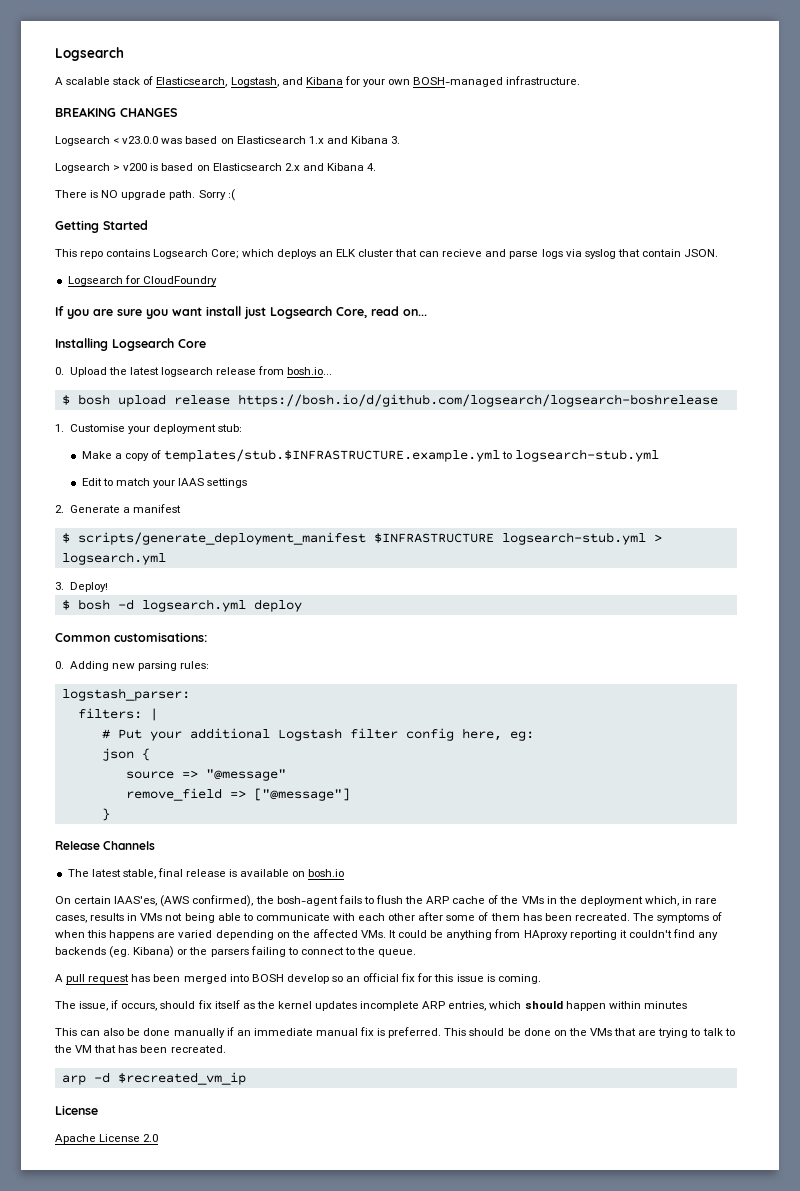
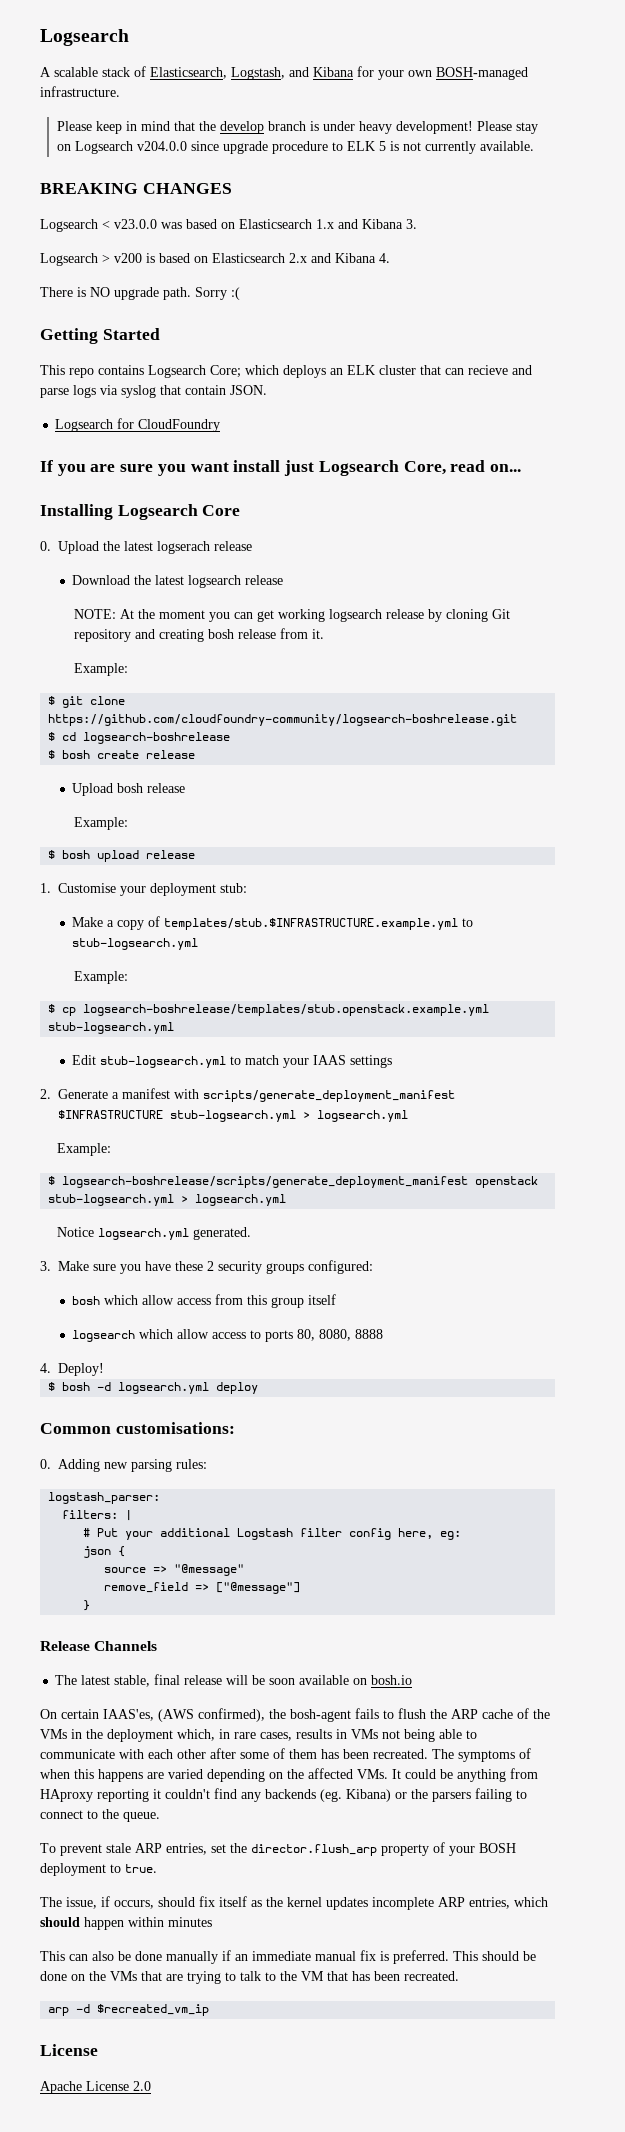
(581, 80) none -> [56,121,538,134] [56,141,534,154] // Please keep in mind that the develop branch is under heavy development! Please stay on Logsearch v204.0.0 since upgrade procedure to ELK 5 is not currently available.
[161,366,333,377] logsearch release from bosh.io... -> [157,541,252,554] [72,575,284,588] [73,609,510,622] [73,628,324,642] [73,663,128,676] [48,696,126,708] [48,714,518,726] [48,732,231,744] [48,750,196,759] [72,783,186,796] [73,817,128,830] logserach release // Download the latest logsearch release // NOTE: At the moment you can get working logsearch release by cloning Git repository and creating bosh release from it. // Example: // $ git clone https://github.com/cloudfoundry-community/logsearch-boshrelease.git // $ cd logsearch-boshrelease // $ bosh create release // Upload bosh release // Example:
[237,394,718,407] https://bosh.io/d/github.com/logsearch/logsearch-boshrelease -> (196, 854) none
[515,449,660,462] logsearch-stub.yml -> [72,938,199,950] [73,971,128,984] [48,1004,490,1016] [48,1022,175,1034] stub-logsearch.yml // Example: // $ cp logsearch-boshrelease/templates/stub.openstack.example.yml stub-logsearch.yml
(102, 482) none -> [100,1056,227,1068] stub-logsearch.yml
[61,532,662,545] [61,552,166,565] [55,582,64,590] // $ scripts/generate_deployment_manifest $INFRASTRUCTURE logsearch-stub.yml > logsearch.yml // 3. -> [174,1089,455,1102] [58,1110,408,1122] [56,1143,111,1156] [48,1176,539,1188] [48,1194,287,1206] [56,1227,251,1240] [40,1260,373,1274] [72,1294,337,1308] [72,1329,384,1342] [40,1363,51,1373] with scripts/generate_deployment_manifest $INFRASTRUCTURE stub-logsearch.yml > logsearch.yml // Example: // $ logsearch-boshrelease/scripts/generate_deployment_manifest openstack stub-logsearch.yml > logsearch.yml // Notice logsearch.yml generated. // 3. Make sure you have these 2 security groups configured: // bosh which allow access from this group itself // logsearch which allow access to ports 80, 8080, 8888 // 4.
[229,869,238,877] is -> [226,1675,296,1685] will be soon
[55,973,541,984] A pull request has been merged into BOSH develop so an official fix for this issue is coming. -> [40,1842,516,1856] [40,1863,157,1876] To prevent stale ARP entries, set the director.flush_arp property of your BOSH deployment to true.

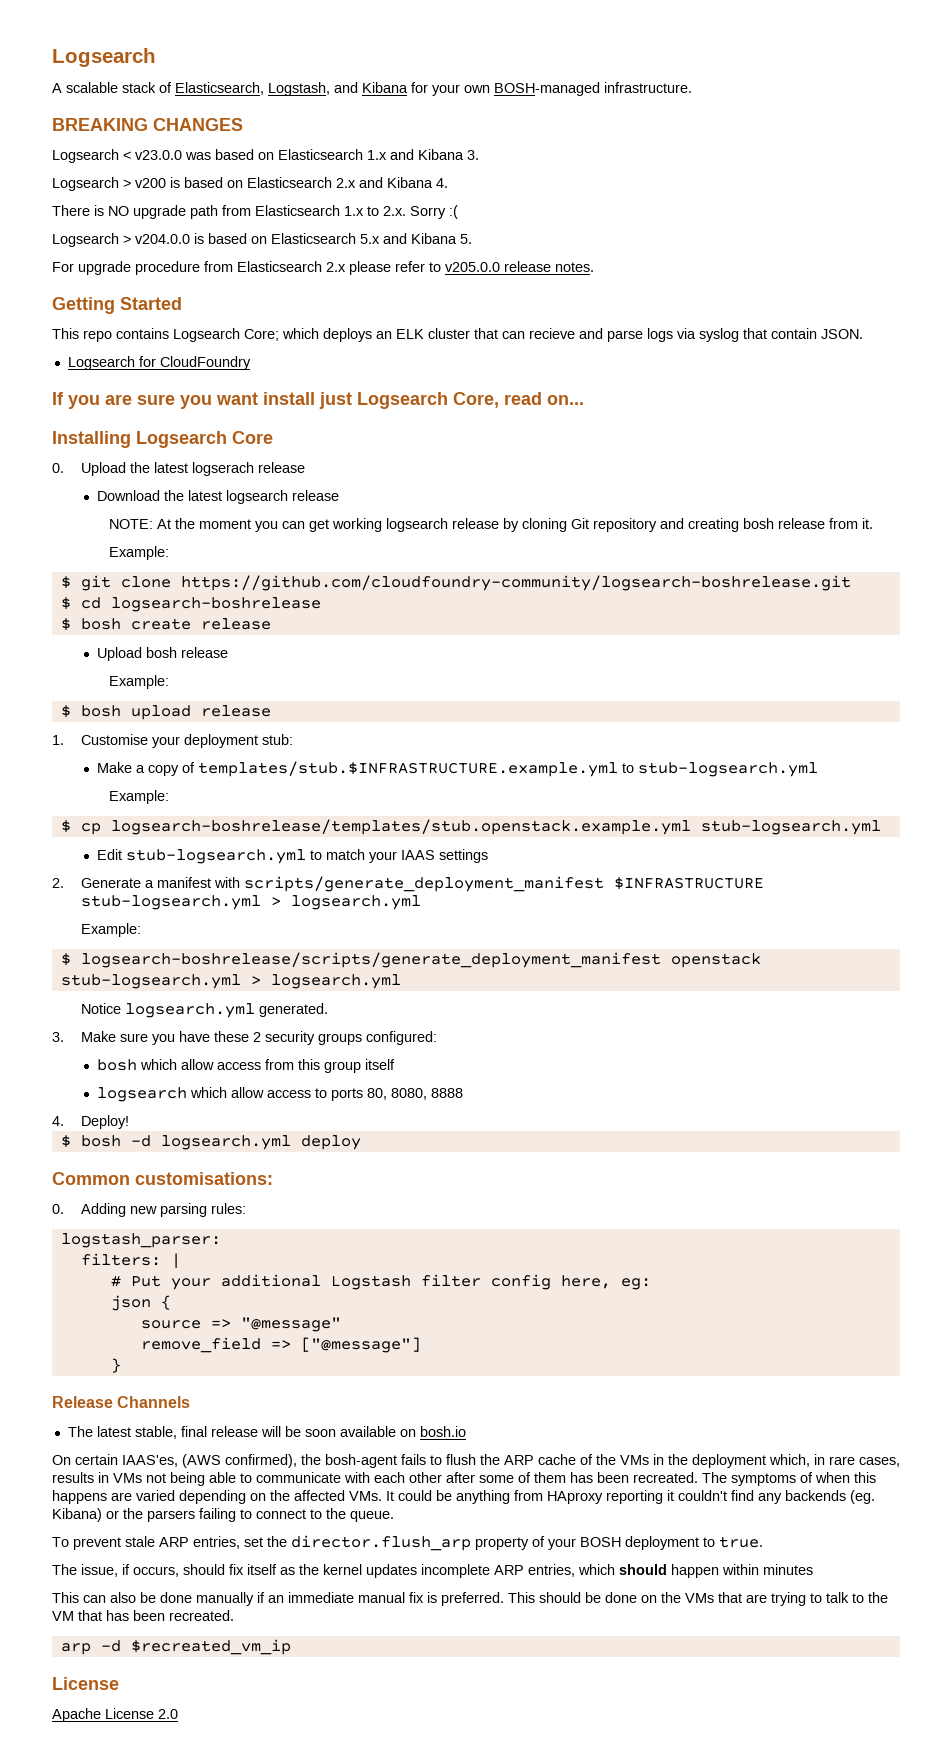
[56,121,538,134] [56,141,534,154] // Please keep in mind that the develop branch is under heavy development! Please stay on Logsearch v204.0.0 since upgrade procedure to ELK 5 is not currently available. -> (692, 87) none
[163,287,240,300] path. Sorry :( -> [190,205,458,219] [52,233,472,247] [52,261,594,275] path from Elasticsearch 1.x to 2.x. Sorry :( // Logsearch > v204.0.0 is based on Elasticsearch 5.x and Kibana 5. // For upgrade procedure from Elasticsearch 2.x please refer to v205.0.0 release notes.

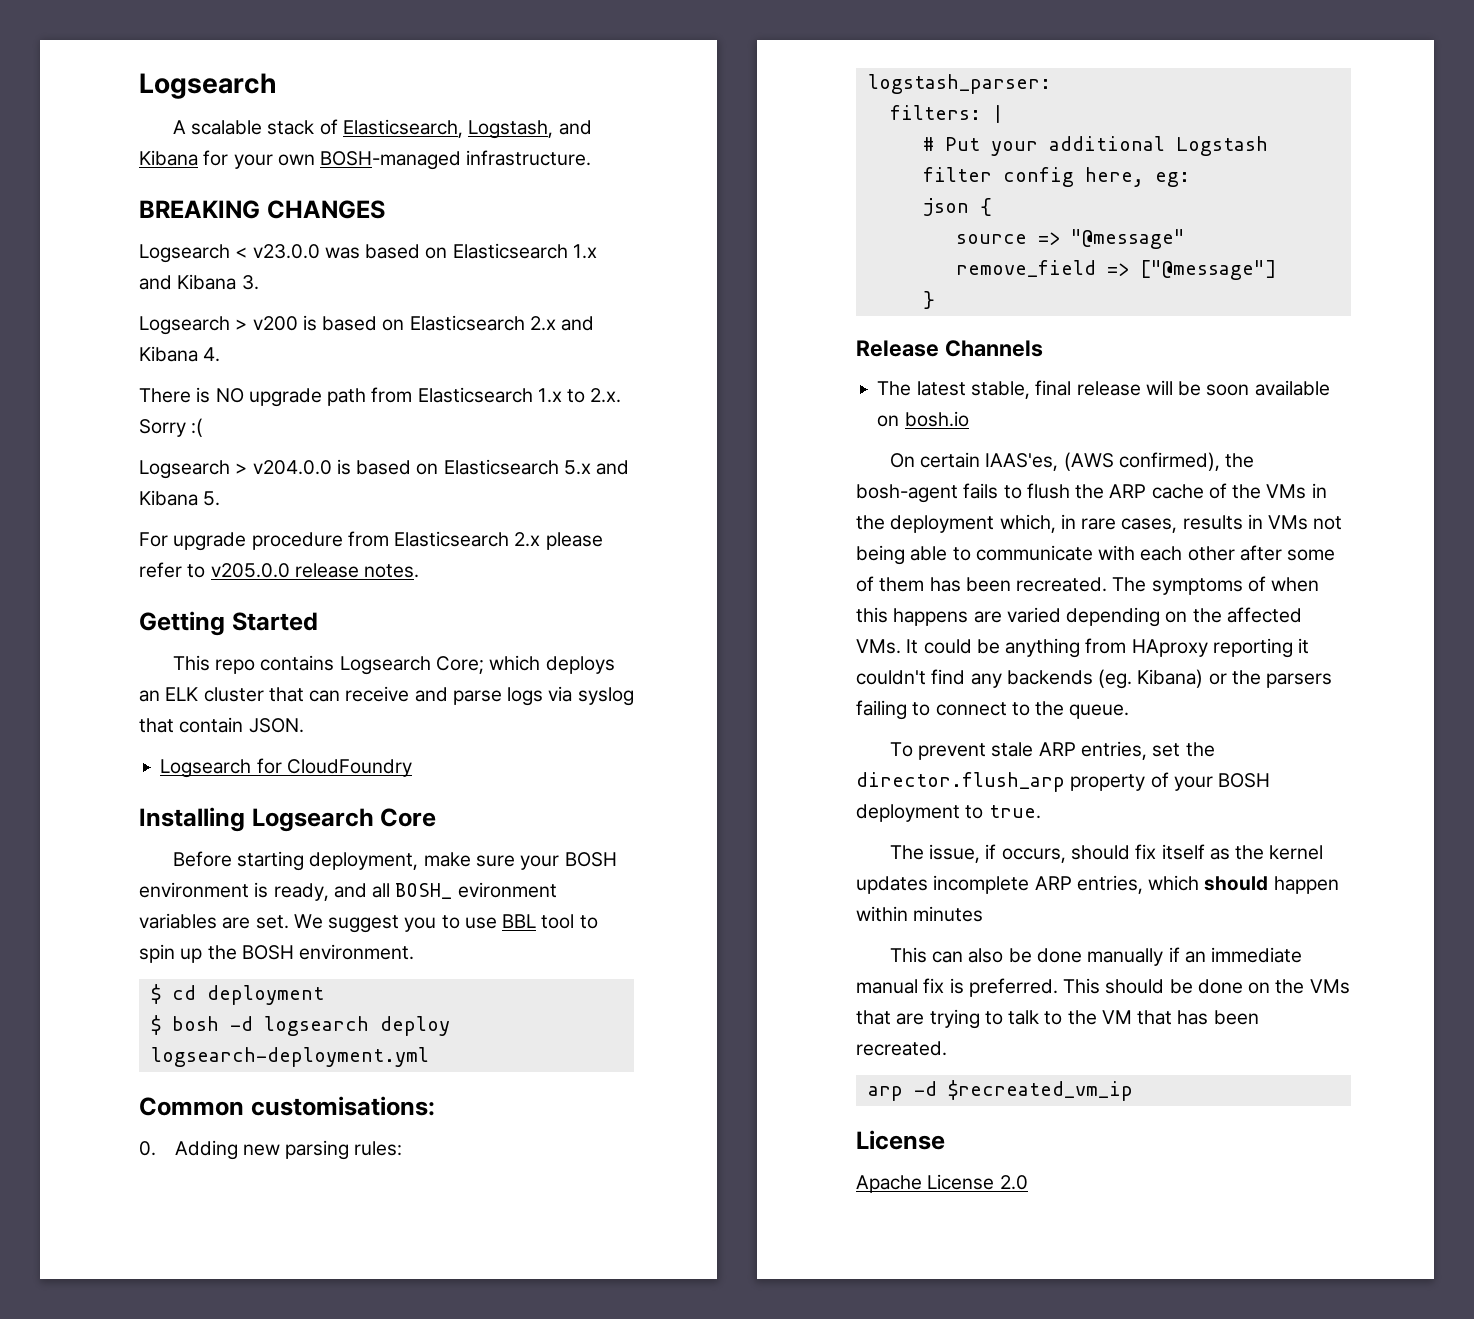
[529,328,575,339] recieve -> [345,686,410,702] receive
[52,392,584,409] [52,431,273,448] [52,462,305,476] [96,490,339,504] [109,518,874,532] [109,546,170,560] [60,575,851,591] [60,597,321,612] [60,618,271,631] [96,647,228,661] [109,675,170,689] [60,705,271,720] [52,734,293,748] [96,761,818,777] [109,790,170,804] [60,819,881,835] [96,849,488,864] [52,876,764,892] [80,895,421,910] [80,923,141,937] [60,952,761,968] [60,974,401,989] [80,1003,328,1018] [52,1031,437,1045] [96,1059,395,1073] [96,1087,463,1102] [52,1115,129,1129] If you are sure you want install just Logsearch Core, read on... // Installing Logsearch Core // 0. Upload the latest logserach release // Download the latest logsearch release // NOTE: At the moment you can get working logsearch release by cloning Git repository and creating bosh release from it. // Example: // $ git clone https://github.com/cloudfoundry-community/logsearch-boshrelease.git // $ cd logsearch-boshrelease // $ bosh create release // Upload bosh release // Example: // $ bosh upload release // 1. Customise your deployment stub: // Make a copy of templates/stub.$INFRASTRUCTURE.example.yml to stub-logsearch.yml // Example: // $ cp logsearch-boshrelease/templates/stub.openstack.example.yml stub-logsearch.yml // Edit stub-logsearch.yml to match your IAAS settings // 2. Generate a manifest with scripts/generate_deployment_manifest $INFRASTRUCTURE stub-logsearch.yml > logsearch.yml // Example: // $ logsearch-boshrelease/scripts/generate_deployment_manifest openstack stub-logsearch.yml > logsearch.yml // Notice logsearch.yml generated. // 3. Make sure you have these 2 security groups configured: // bosh which allow access from this group itself // logsearch which allow access to ports 80, 8080, 8888 // 4. Deploy! -> [139,807,437,832] [172,851,617,871] [139,882,557,901] [139,913,598,933] [139,944,415,963] [150,984,324,1005] Installing Logsearch Core // Before starting deployment, make sure your BOSH environment is ready, and all BOSH_ evironment variables are set. We suggest you to use BBL tool to spin up the BOSH environment. // $ cd deployment
[160,1135,291,1150] logsearch.yml -> [263,1016,369,1036] logsearch
(361, 1142) none -> [150,1047,429,1067] logsearch-deployment.yml

